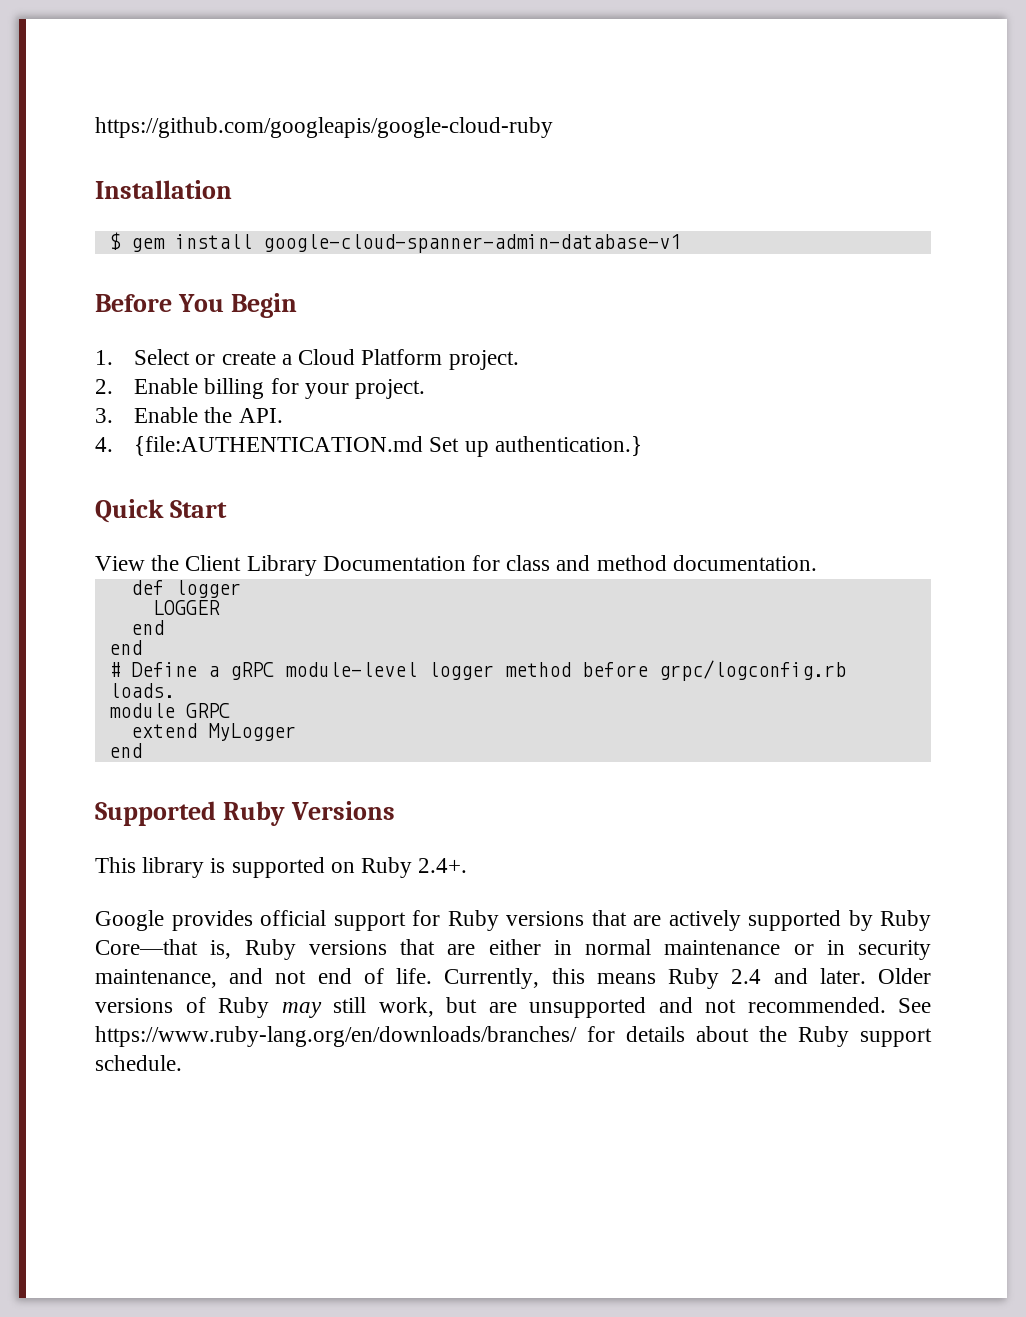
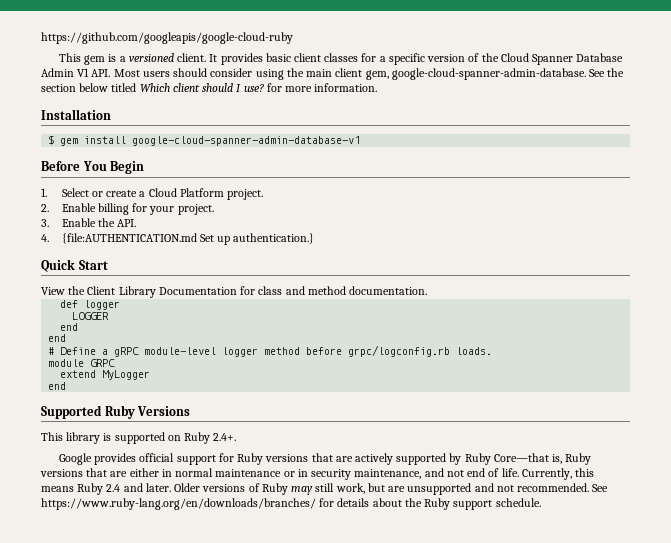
(553, 127) none -> [58,53,624,65] [41,68,625,80] [41,83,378,92] // This gem is a versioned client. It provides basic client classes for a specific version of the Cloud Spanner Database Admin V1 API. Most users should consider using the main client gem, google-cloud-spanner-admin-database. See the section below titled Which client should I use? for more information.

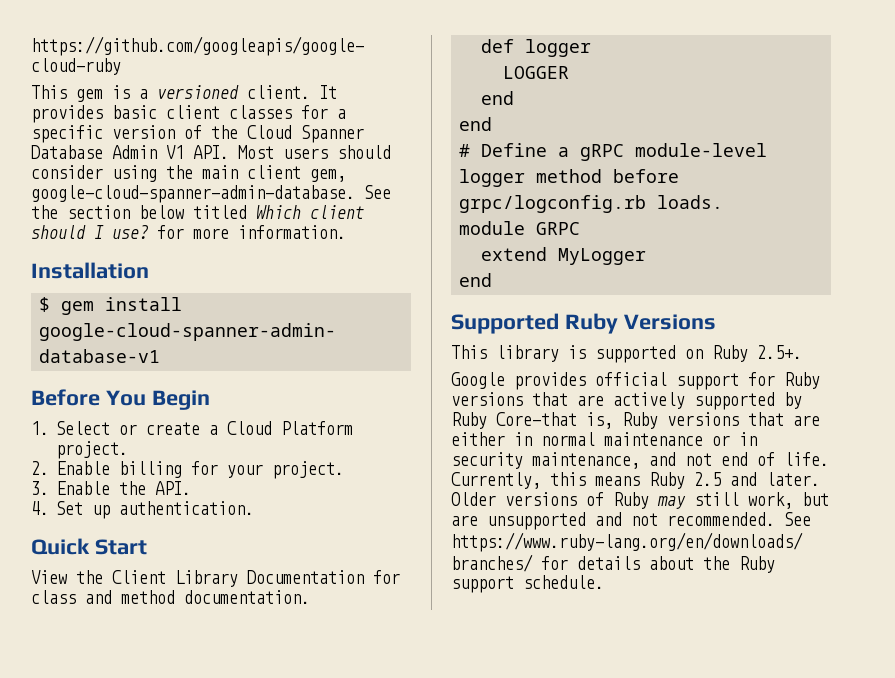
[61,233,197,244] {file:AUTHENTICATION.md -> (49, 508) none
[233,233,315,244] authentication.} -> [119,501,254,515] authentication.
[213,433,237,441] 2.4+. -> [757,345,802,359] 2.5+.
[106,484,121,492] 2.4 -> [694,472,721,486] 2.5

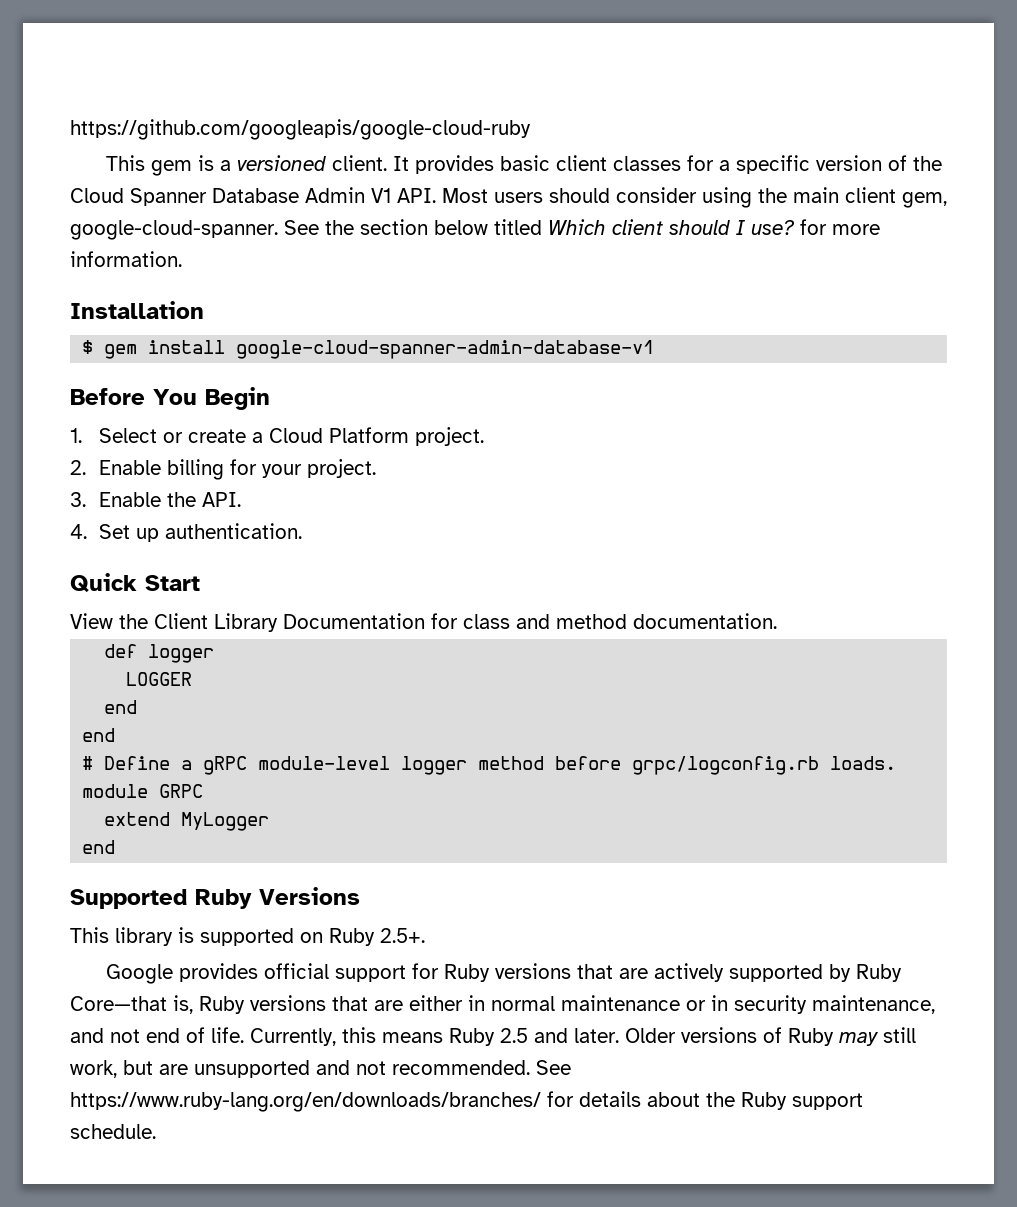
[31,185,355,203] google-cloud-spanner-admin-database. -> [70,220,278,240] google-cloud-spanner.

